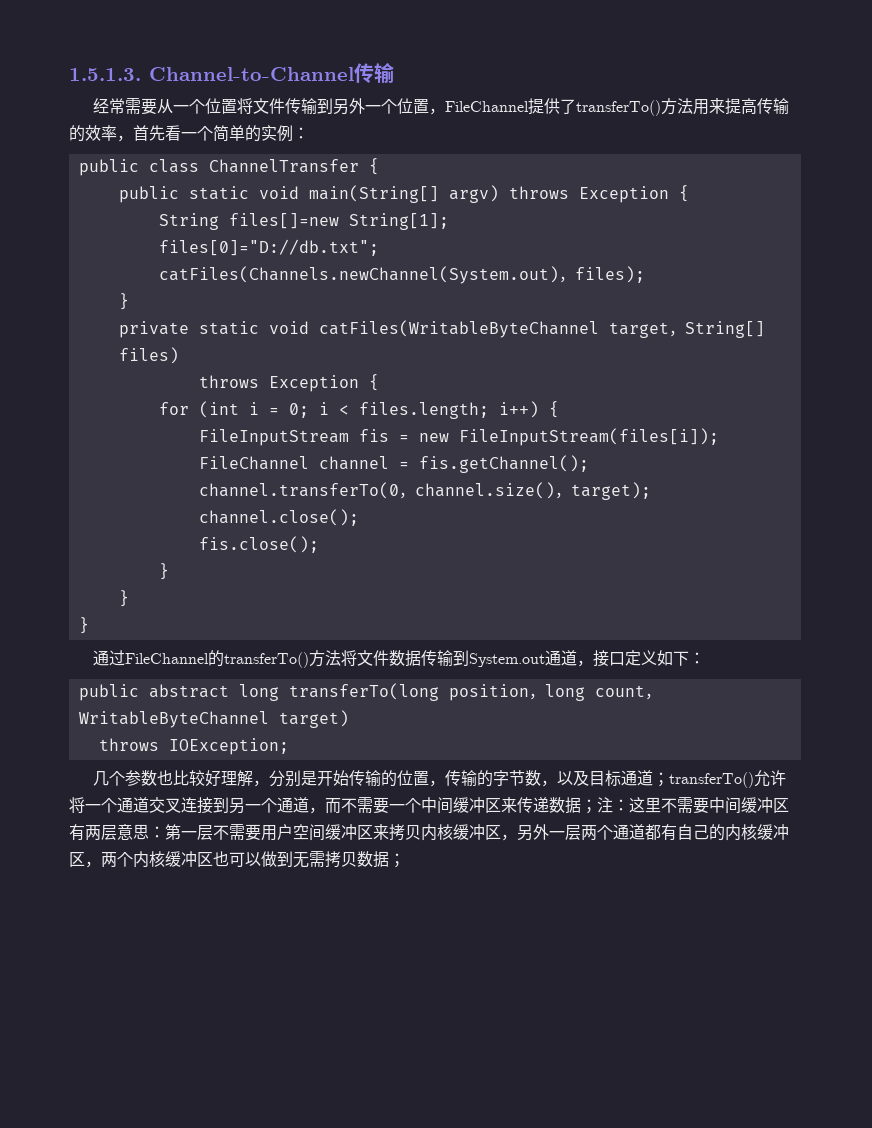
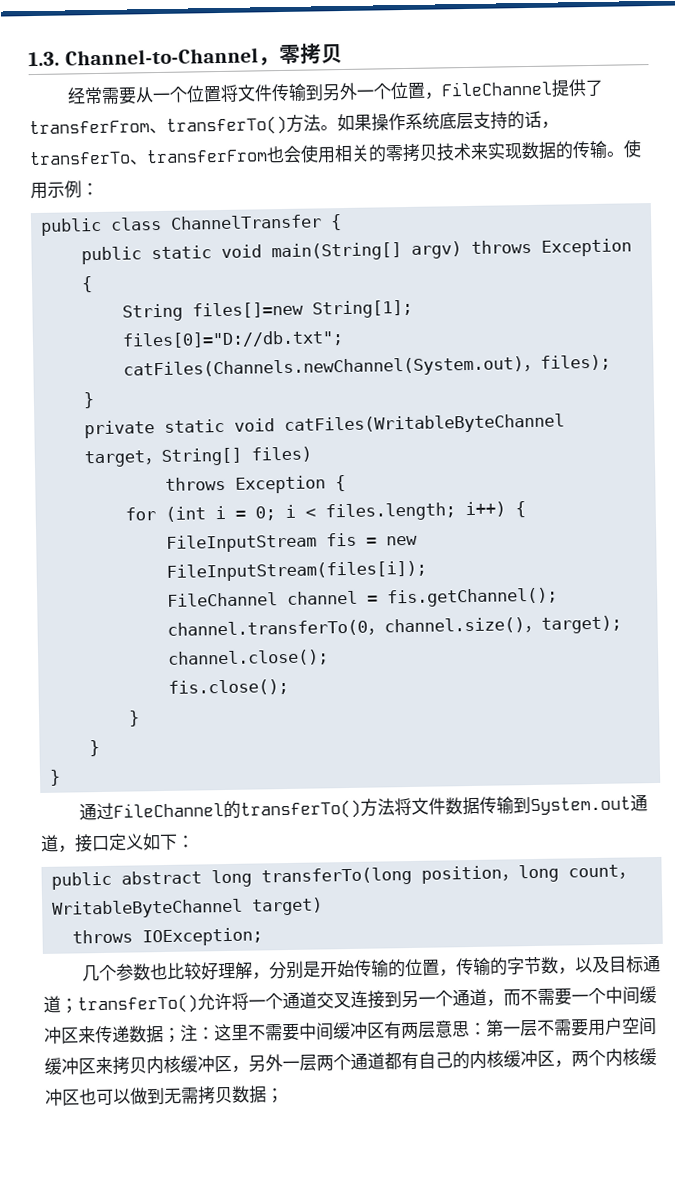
[69,63,394,83] 1.5.1.3. Channel-to-Channel传输 -> [28,43,343,67] 1.3. Channel-to-Channel，零拷贝
[575,98,789,116] [69,125,277,142] transferTo()方法用来提高传输的效率，首先看一个简单的实 -> [29,110,559,136] [29,139,642,166] [30,181,65,200] transferFrom、transferTo()方法。如果操作系统底层支持的话，transferTo、transferFrom也会使用相关的零拷贝技术来实现数据的传输。使用示

